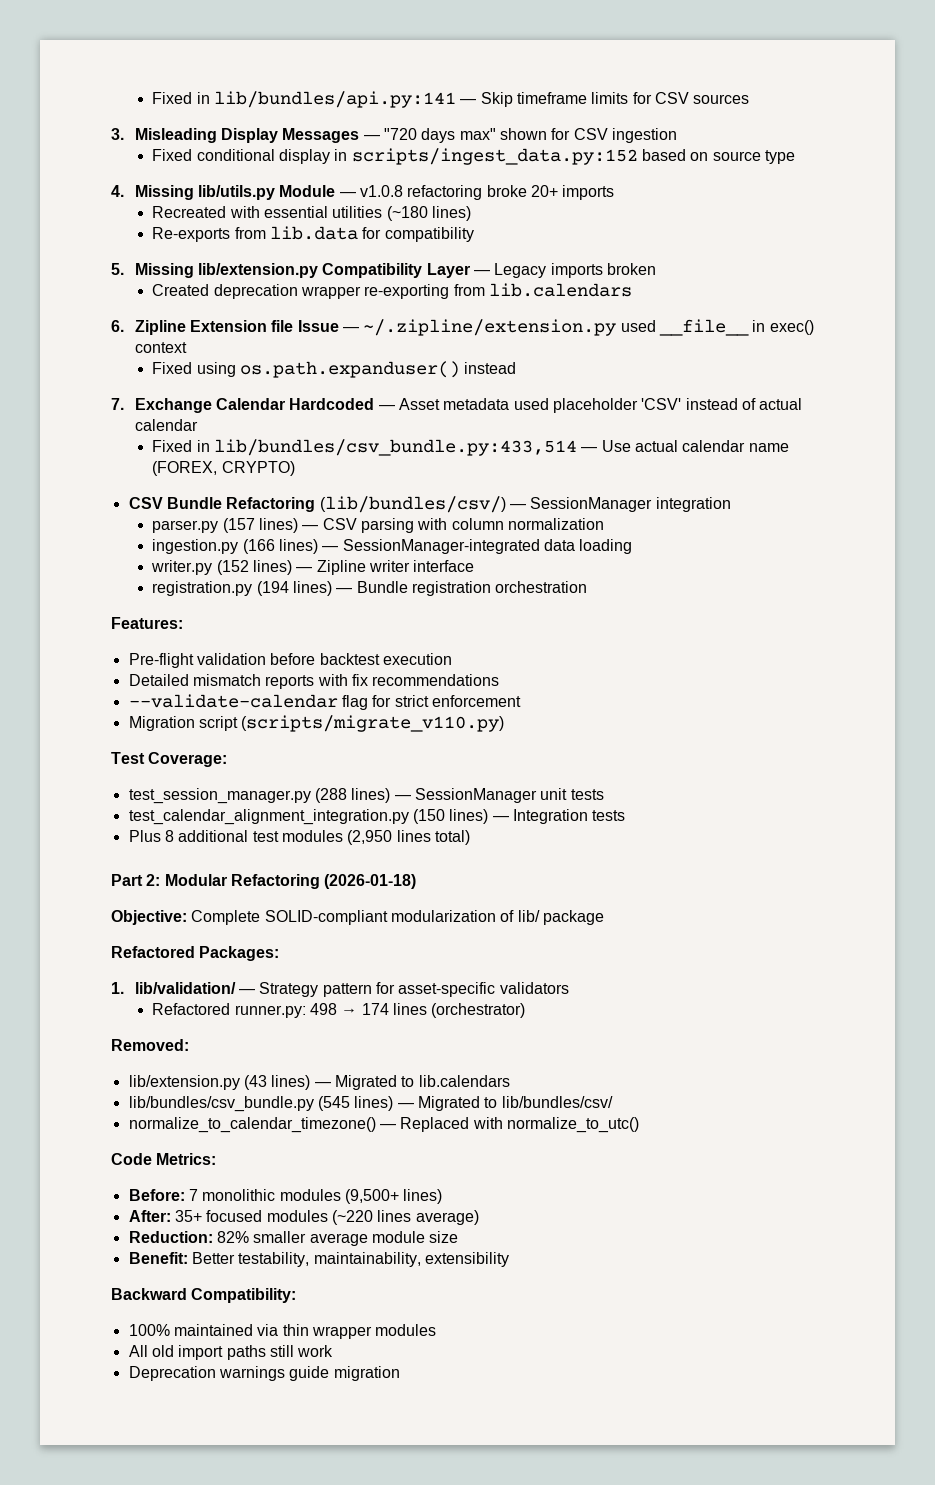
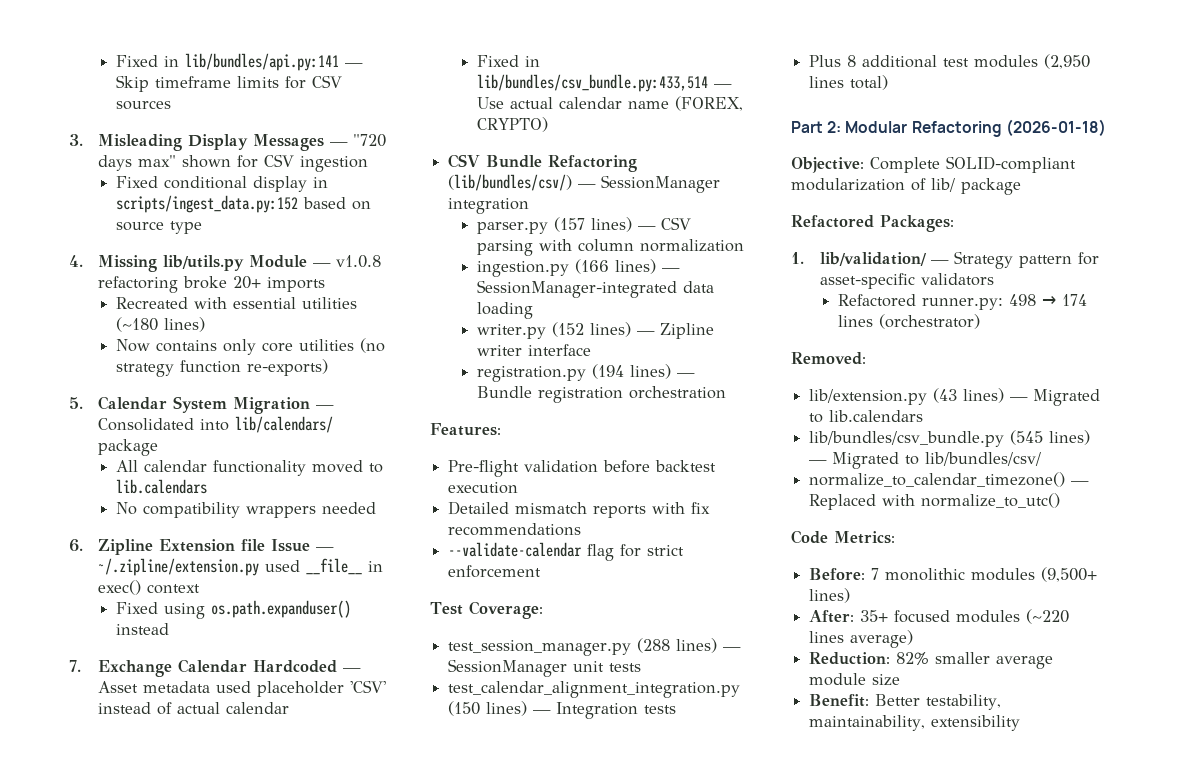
[152,226,474,242] [111,263,656,278] [152,283,632,299] Re-exports from lib.data for compatibility // 5. Missing lib/extension.py Compatibility Layer — Legacy imports broken // Created deprecation wrapper re-exporting from lib.calendars -> [115,338,385,355] [115,359,328,377] [69,396,334,414] [97,416,333,433] [97,439,158,456] [115,460,383,476] [115,479,207,494] [115,502,376,518] Now contains only core utilities (no strategy function re-exports) // 5. Calendar System Migration — Consolidated into lib/calendars/ package // All calendar functionality moved to lib.calendars // No compatibility wrappers needed
[128,715,505,732] // Migration script (scripts/migrate_v110.py) -> (542, 571) none
[111,1288,297,1303] [128,1324,437,1339] [128,1345,334,1360] [128,1366,400,1381] // Backward Compatibility: // 100% maintained via thin wrapper modules // All old import paths still work // Deprecation warnings guide migration -> (1021, 723) none

